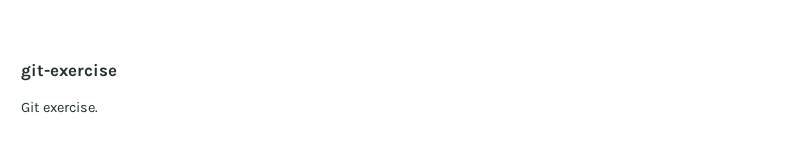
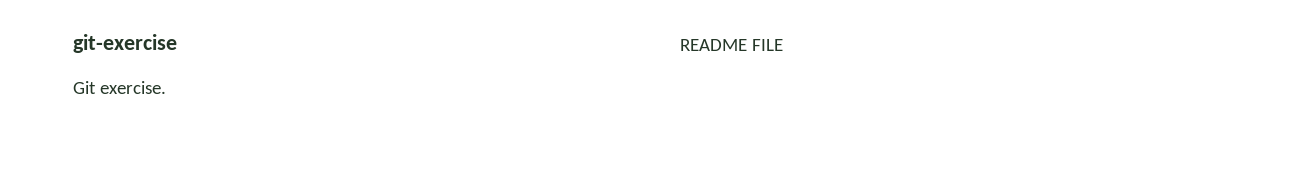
(98, 107) none -> [680,39,783,51] // README FILE

